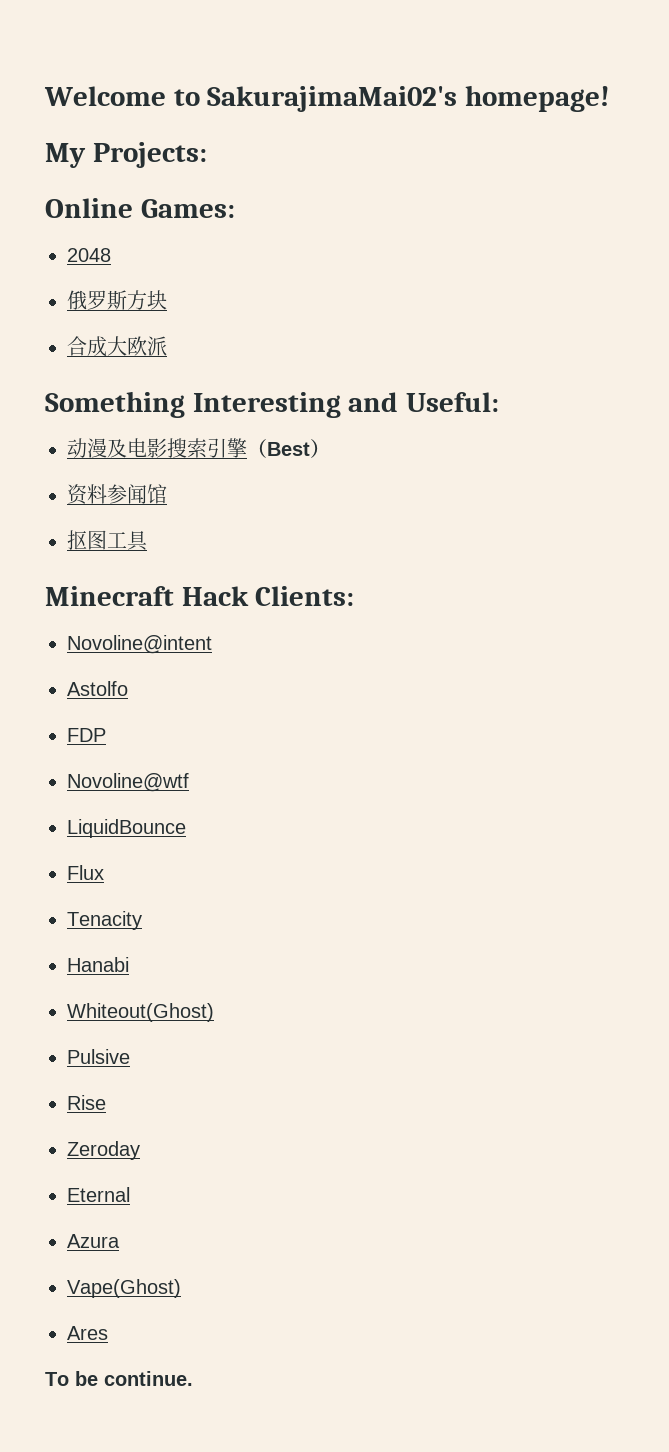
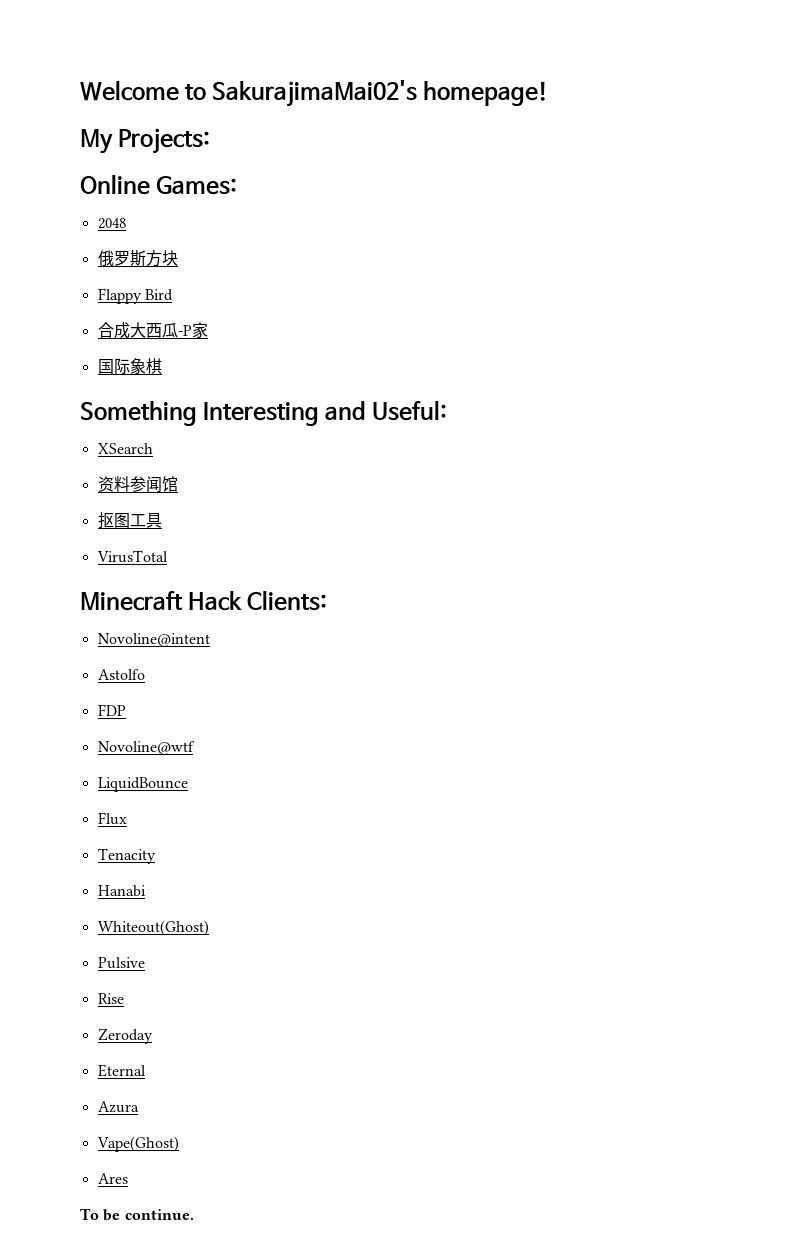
(167, 300) none -> [97,288,173,304] // Flappy Bird
[127,336,167,356] 欧派 -> [145,322,208,339] [97,358,162,375] 西瓜-P家 // 国际象棋
[67,438,330,458] 动漫及电影搜索引擎（Best） -> [97,443,153,454] XSearch
(148, 541) none -> [96,550,168,563] // VirusTotal

